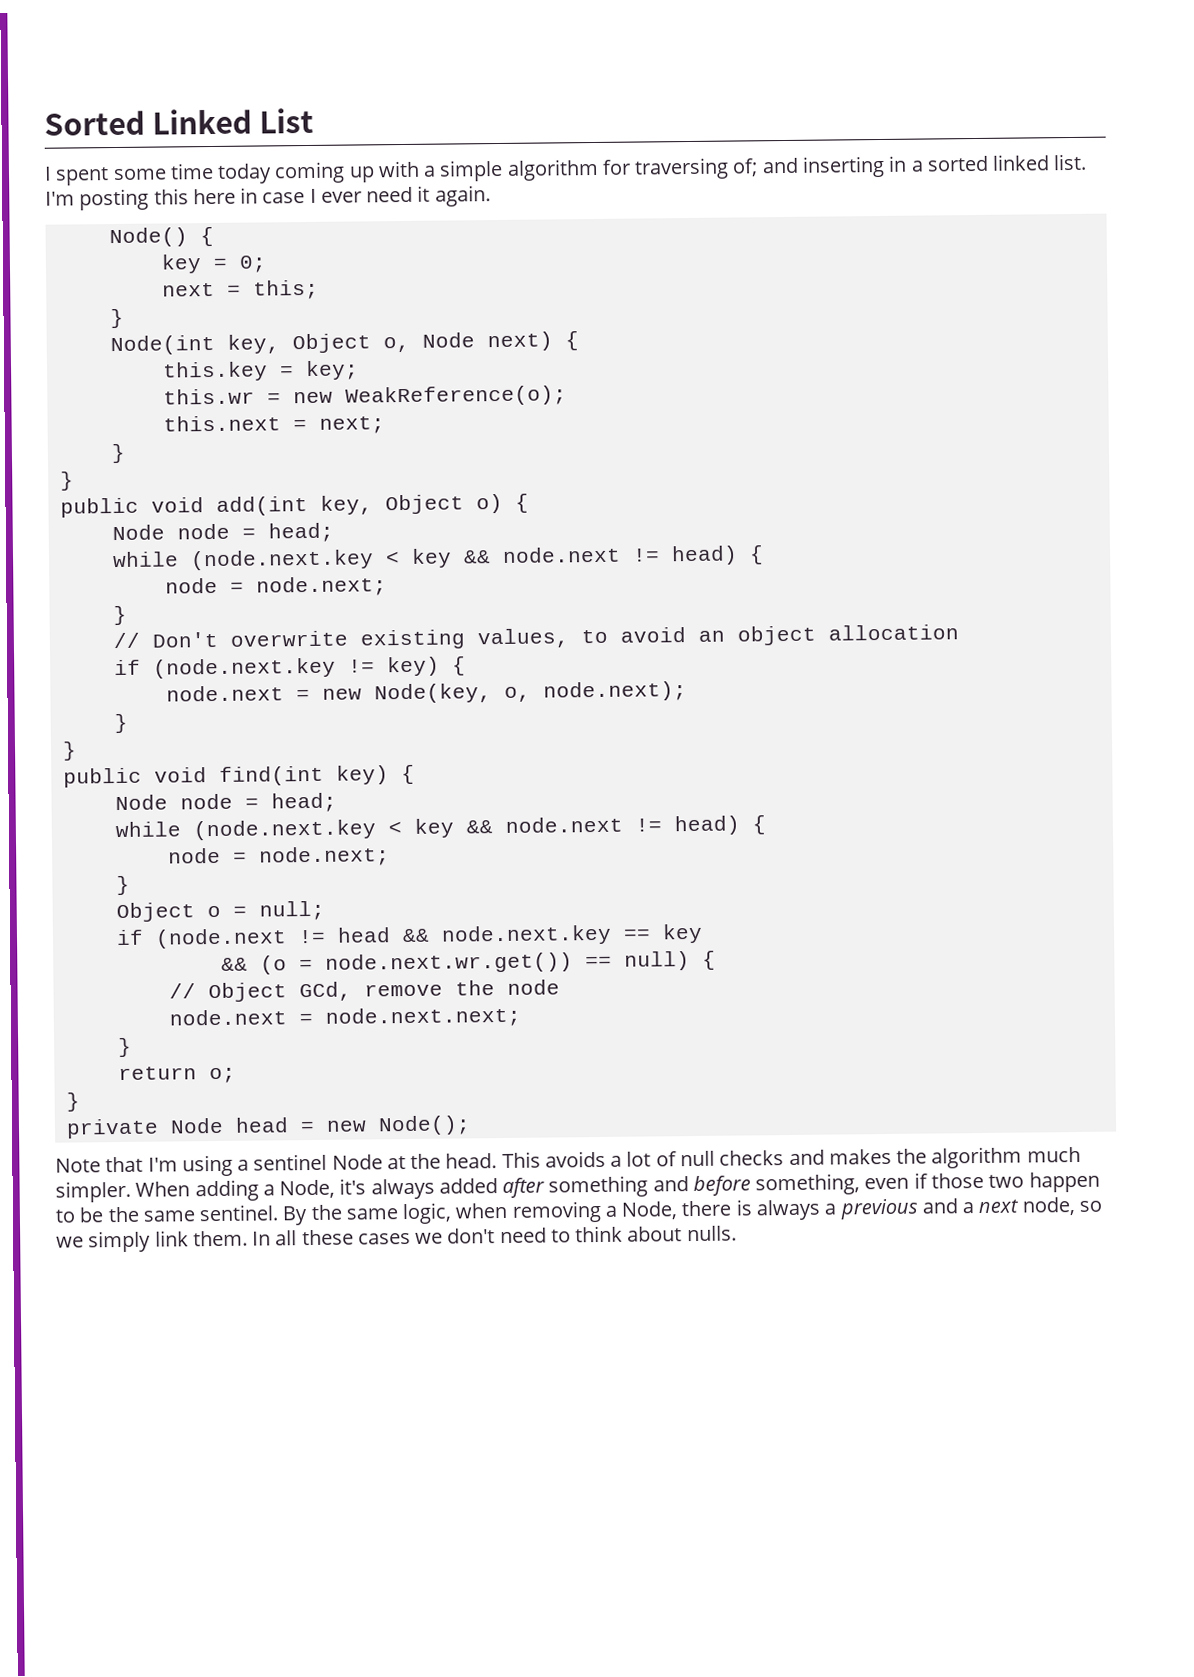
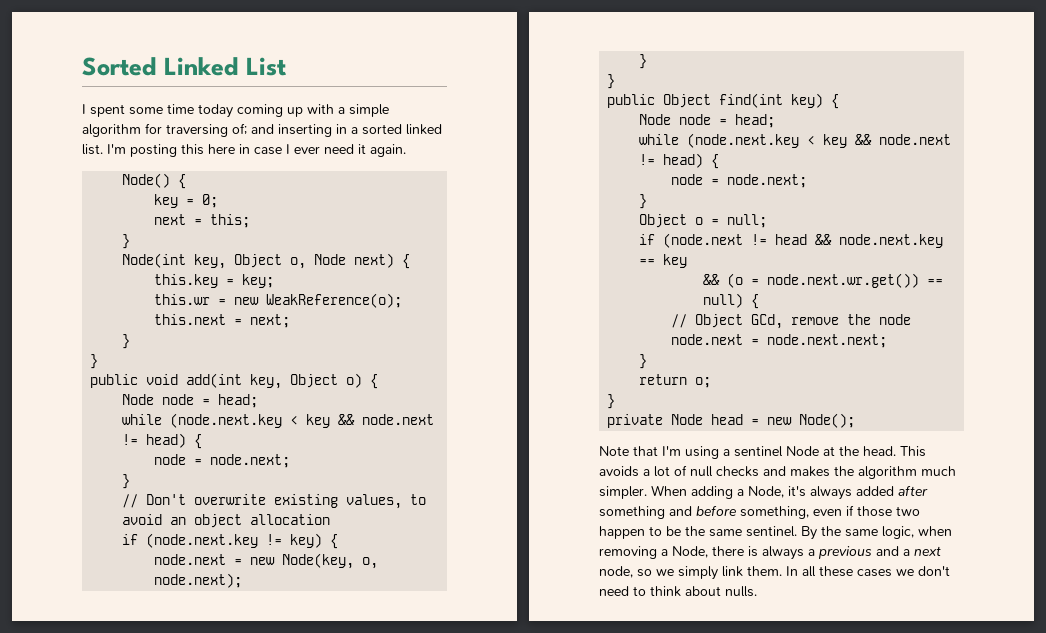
[153,767,207,783] void -> [663,94,712,108] Object

